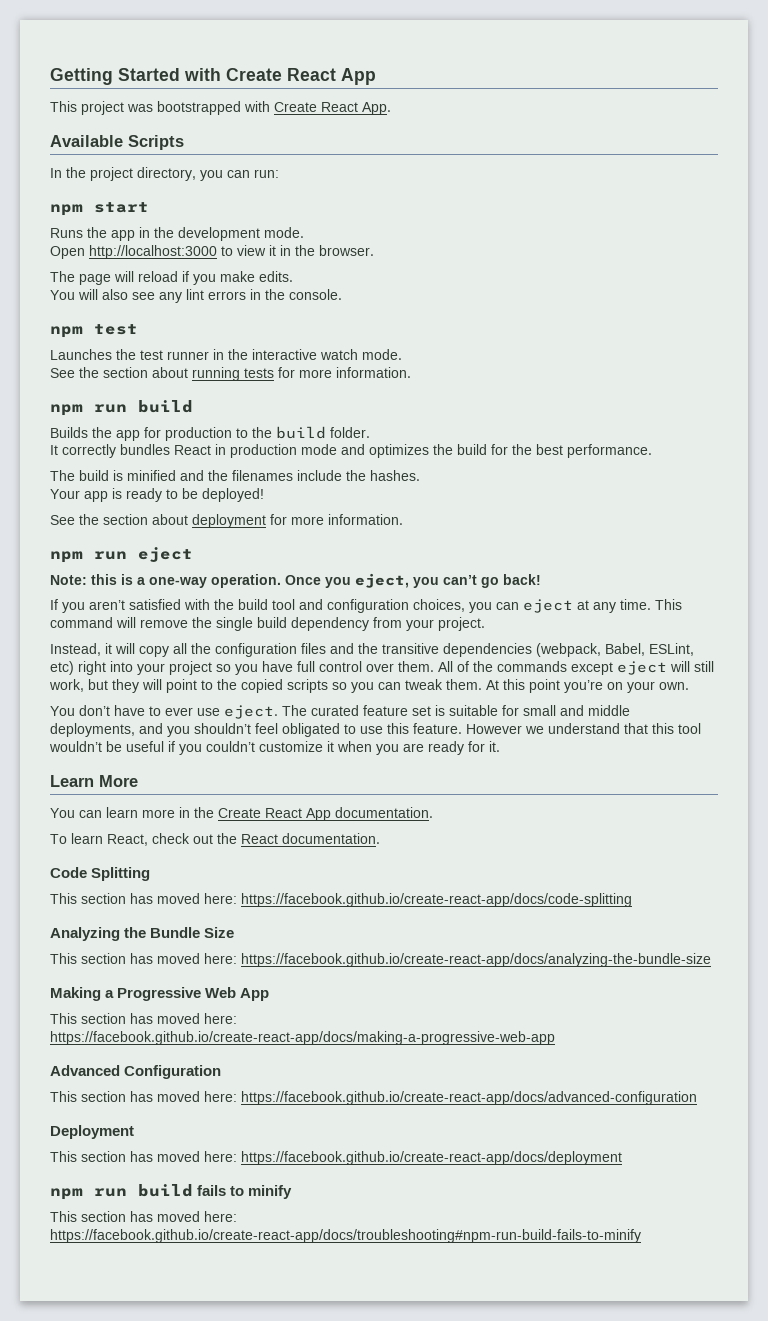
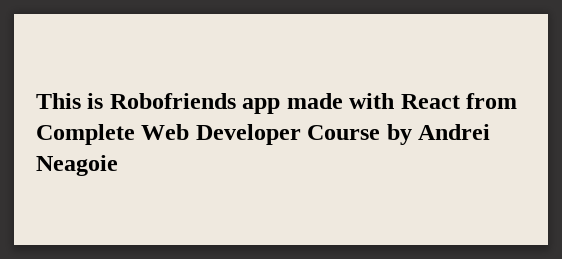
[50,68,376,85] [50,101,391,115] [50,135,184,150] [50,167,279,181] [50,202,149,216] [50,227,304,241] [50,245,374,259] [50,271,293,285] [50,289,342,303] [50,324,138,338] [50,349,402,360] [50,367,411,381] [50,400,193,416] [50,426,370,441] [50,444,652,458] [50,470,420,481] [50,488,264,502] [50,514,403,528] [50,547,193,563] [50,573,541,588] [50,599,682,613] [50,617,485,631] [50,643,694,657] [50,661,714,675] [49,679,689,693] [50,705,630,719] [50,723,701,737] [49,741,500,755] [50,775,138,787] [50,807,433,821] [50,833,380,846] [50,867,151,881] [50,893,632,907] [50,927,235,941] [50,953,711,967] [50,987,270,1001] [50,1013,237,1024] [50,1031,555,1045] [50,1065,222,1079] [50,1091,697,1105] [50,1125,134,1139] [50,1151,622,1165] [50,1184,293,1200] [50,1211,237,1222] [50,1229,641,1243] Getting Started with Create React App // This project was bootstrapped with Create React App. // Available Scripts // In the project directory, you can run: // npm start // Runs the app in the development mode. // Open http://localhost:3000 to view it in the browser. // The page will reload if you make edits. // You will also see any lint errors in the console. // npm test // Launches the test runner in the interactive watch mode. // See the section about running tests for more information. // npm run build // Builds the app for production to the build folder. // It correctly bundles React in production mode and optimizes the build for the best performance. // The build is minified and the filenames include the hashes. // Your app is ready to be deployed! // See the section about deployment for more information. // npm run eject // Note: this is a one-way operation. Once you eject, you can’t go back! // If you aren’t satisfied with the build tool and configuration choices, you can eject at any time. This command will remove the single build dependency from your project. // Instead, it will copy all the configuration files and the transitive dependencies (webpack, Babel, ESLint, etc) right into your project so you have full control over them. All of the commands except eject will still work, but they will point to the copied scripts so you can tweak them. At this point you’re on your own. // You don’t have to ever use eject. The curated feature set is suitable for small and middle deployments, and you shouldn’t feel obligated to use this feature. However we understand that this tool wouldn’t be useful if you couldn’t customize it when you are ready for it. // Learn More // You can learn more in the Create React App documentation. // To learn React, check out the React documentation. // Code Splitting // This section has moved here: https://facebook.github.io/create-react-app/docs/code-splitting // Analyzing the Bundle Size // This section has moved here: https://facebook.github.io/create-react-app/docs/analyzing-the-bundle-size // Making a Progressive Web App // This section has moved here: https://facebook.github.io/create-react-app/docs/making-a-progressive-web-app // Advanced Configuration // This section has moved here: https://facebook.github.io/create-react-app/docs/advanced-configuration // Deployment // This section has moved here: https://facebook.github.io/create-react-app/docs/deployment // npm run build fails to minify // This section has moved here: https://facebook.github.io/create-react-app/docs/troubleshooting#npm-run-build-fails-to-minify -> [36,93,518,114] [36,124,491,145] [36,155,118,176] This is Robofriends app made with React from Complete Web Developer Course by Andrei Neagoie

